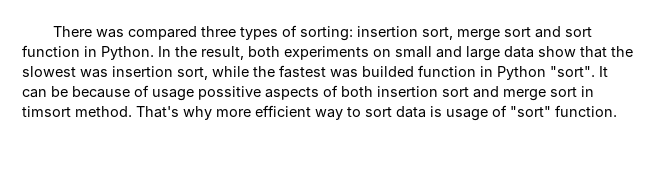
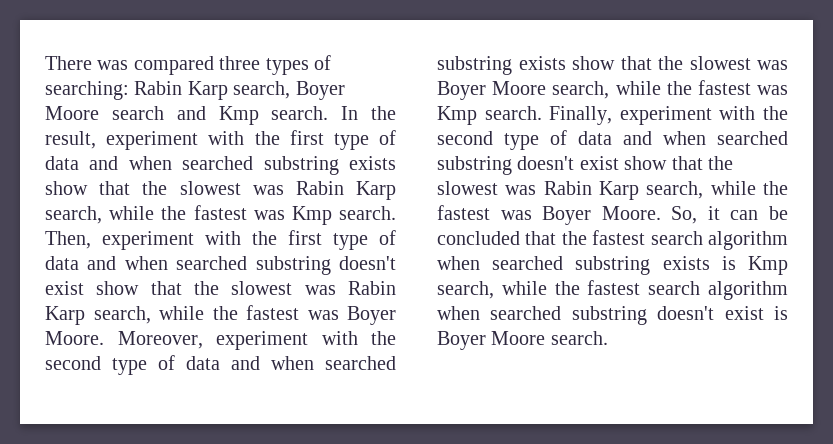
[300,26,593,41] [22,45,633,61] [22,65,608,80] [22,85,594,101] [22,105,617,121] sorting: insertion sort, merge sort and sort function in Python. In the result, both experiments on small and large data show that the slowest was insertion sort, while the fastest was builded function in Python "sort". It can be because of usage possitive aspects of both insertion sort and merge sort in timsort method. That's why more efficient way to sort data is usage of "sort" function. -> [45,81,345,100] [45,106,396,125] [45,130,397,150] [45,156,396,175] [45,181,397,200] [45,205,396,225] [45,230,396,250] [45,256,396,275] [45,281,396,295] [45,305,396,325] [45,331,396,350] [45,355,396,375] [437,56,788,75] [437,80,788,100] [437,106,788,125] [437,130,788,150] [437,156,733,175] [437,181,788,200] [437,205,788,225] [437,230,788,250] [437,256,788,275] [437,280,788,300] [437,306,788,325] [437,331,608,350] searching: Rabin Karp search, Boyer Moore search and Kmp search. In the result, experiment with the first type of data and when searched substring exists show that the slowest was Rabin Karp search, while the fastest was Kmp search. Then, experiment with the first type of data and when searched substring doesn't exist show that the slowest was Rabin Karp search, while the fastest was Boyer Moore. Moreover, experiment with the second type of data and when searched substring exists show that the slowest was Boyer Moore search, while the fastest was Kmp search. Finally, experiment with the second type of data and when searched substring doesn't exist show that the slowest was Rabin Karp search, while the fastest was Boyer Moore. So, it can be concluded that the fastest search algorithm when searched substring exists is Kmp search, while the fastest search algorithm when searched substring doesn't exist is Boyer Moore search.

